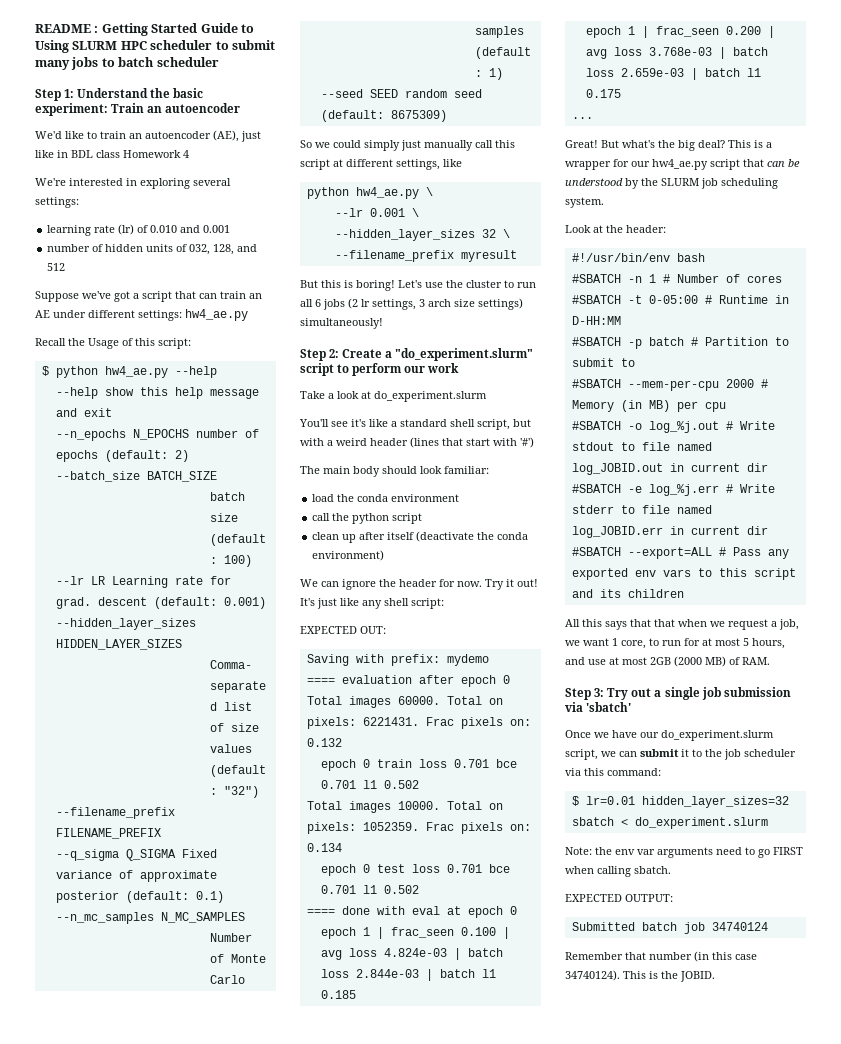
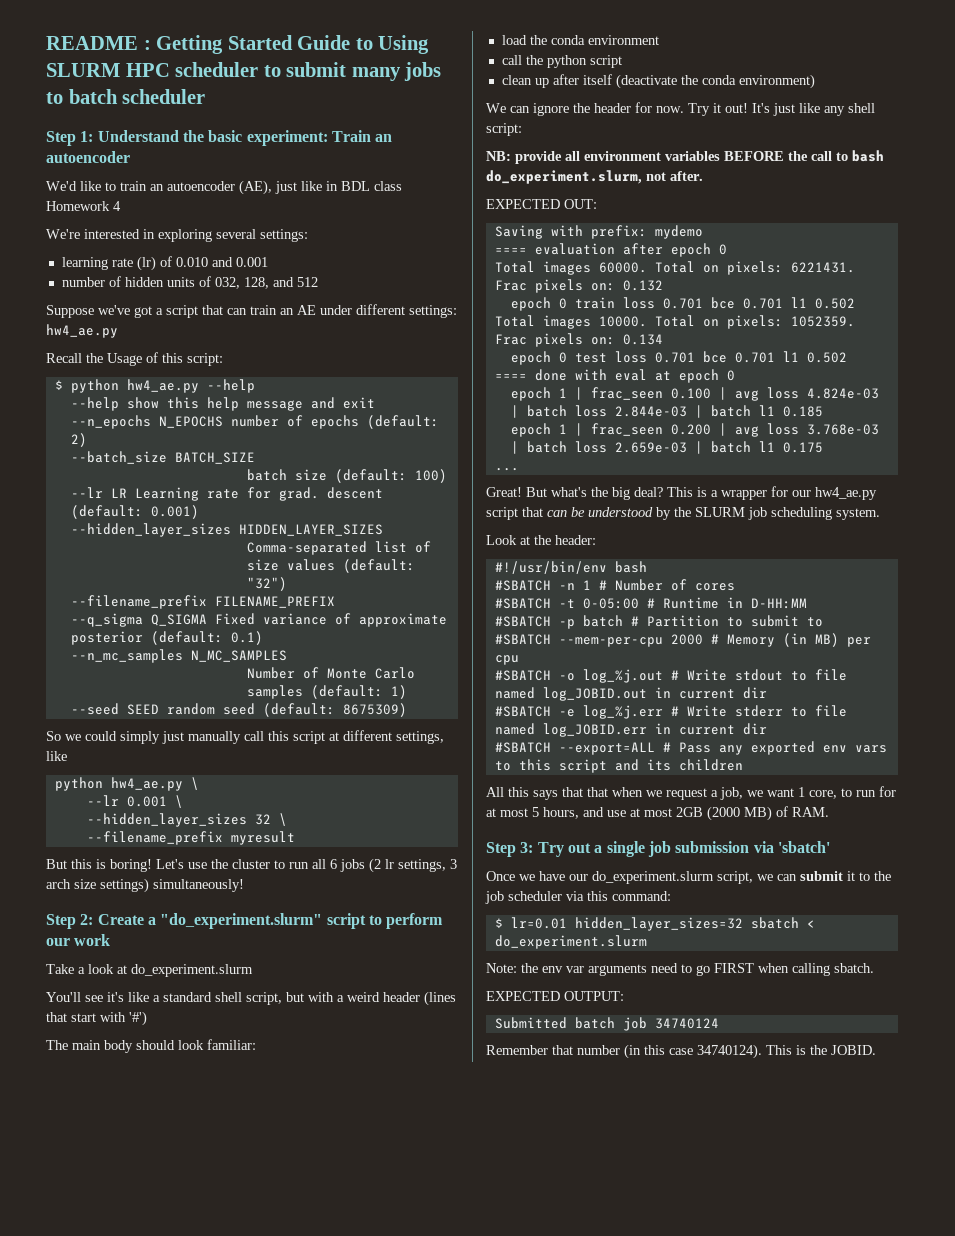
(444, 603) none -> [486,150,884,164] [486,170,703,184] // NB: provide all environment variables BEFORE the call to bash do_experiment.slurm, not after.

